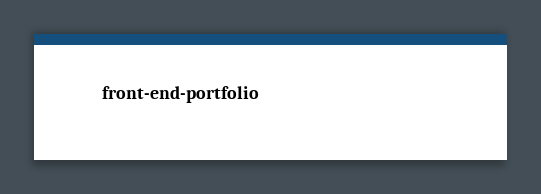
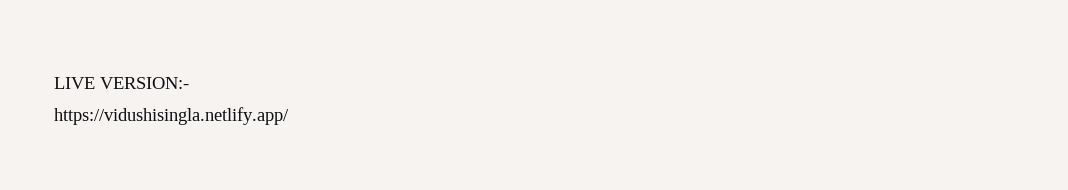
[102,86,259,103] front-end-portfolio -> [54,77,189,89] [54,107,289,125] LIVE VERSION:- // https://vidushisingla.netlify.app/

